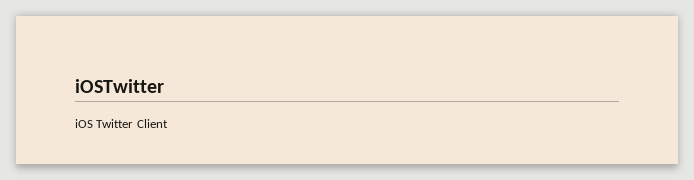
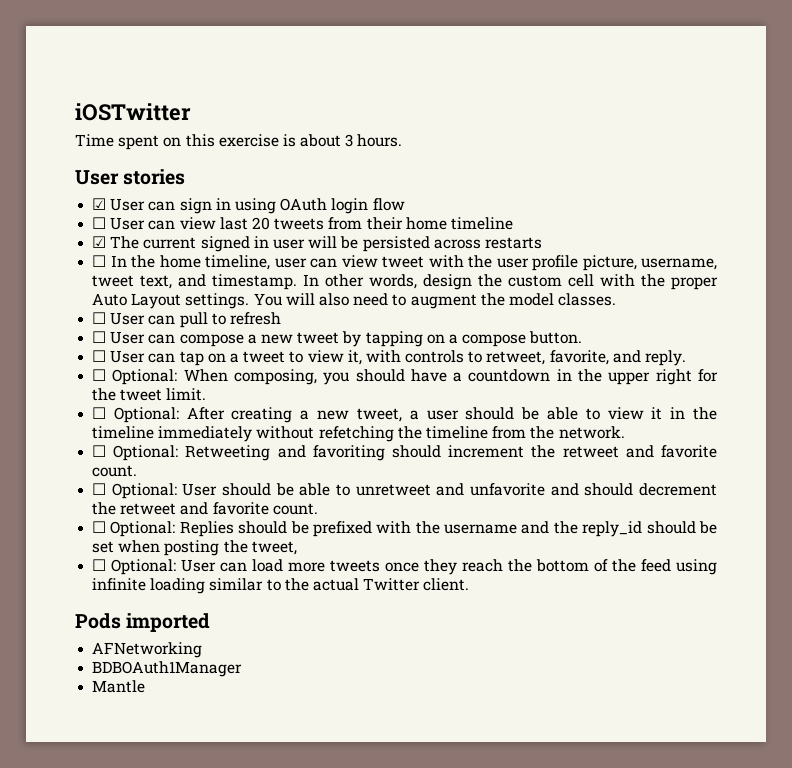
[75,119,168,128] iOS Twitter Client -> [75,134,403,150] [75,169,186,185] [92,198,405,214] [92,217,513,230] [92,236,542,252] [92,255,717,271] [92,274,719,290] [92,293,617,309] [92,312,281,328] [92,331,583,347] [92,350,687,366] [92,369,719,385] [92,388,207,401] [92,407,717,423] [92,426,625,442] [92,445,717,461] [92,465,138,477] [92,483,718,499] [92,502,318,515] [92,521,718,537] [92,540,297,556] [92,559,717,575] [92,578,470,594] [75,613,211,632] [92,642,203,658] [92,661,243,677] [92,680,146,693] Time spent on this exercise is about 3 hours. // User stories // ☑ User can sign in using OAuth login flow // ☐ User can view last 20 tweets from their home timeline // ☑ The current signed in user will be persisted across restarts // ☐ In the home timeline, user can view tweet with the user profile picture, username, tweet text, and timestamp. In other words, design the custom cell with the proper Auto Layout settings. You will also need to augment the model classes. // ☐ User can pull to refresh // ☐ User can compose a new tweet by tapping on a compose button. // ☐ User can tap on a tweet to view it, with controls to retweet, favorite, and reply. // ☐ Optional: When composing, you should have a countdown in the upper right for the tweet limit. // ☐ Optional: After creating a new tweet, a user should be able to view it in the timeline immediately without refetching the timeline from the network. // ☐ Optional: Retweeting and favoriting should increment the retweet and favorite count. // ☐ Optional: User should be able to unretweet and unfavorite and should decrement the retweet and favorite count. // ☐ Optional: Replies should be prefixed with the username and the reply_id should be set when posting the tweet, // ☐ Optional: User can load more tweets once they reach the bottom of the feed using infinite loading similar to the actual Twitter client. // Pods imported // AFNetworking // BDBOAuth1Manager // Mantle

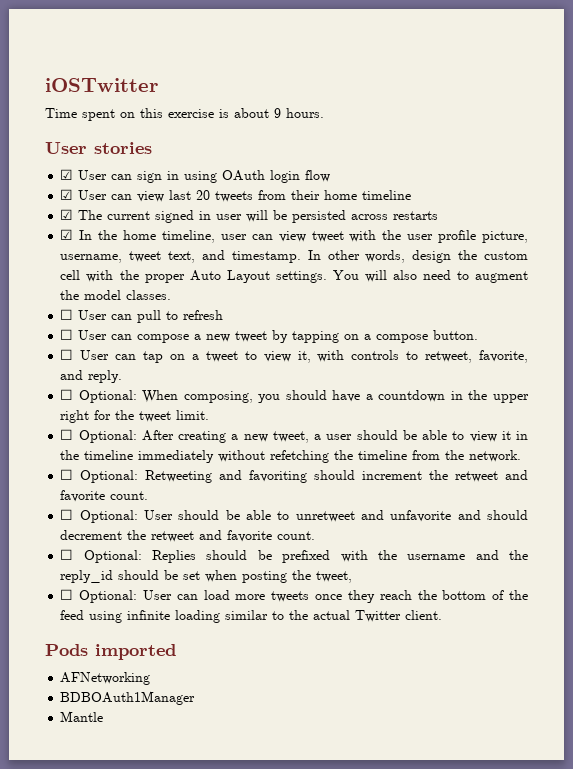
[345,134,354,147] 3 -> [274,108,281,118] 9
[92,217,107,229] ☐ -> [60,189,74,200] ☑
[92,255,107,267] ☐ -> [60,229,74,240] ☑

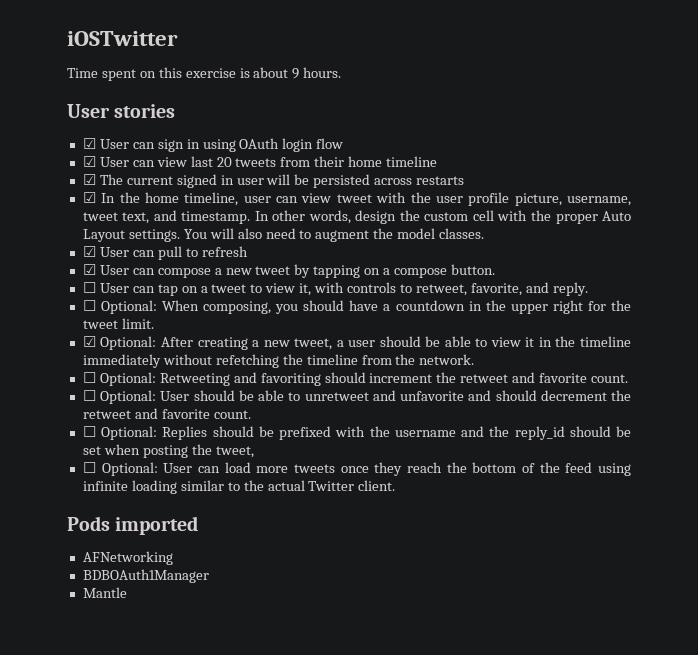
[60,309,74,320] ☐ -> [82,246,96,257] ☑
[60,329,74,340] ☐ -> [82,264,96,275] ☑
[60,429,74,440] ☐ -> [82,336,96,347] ☑

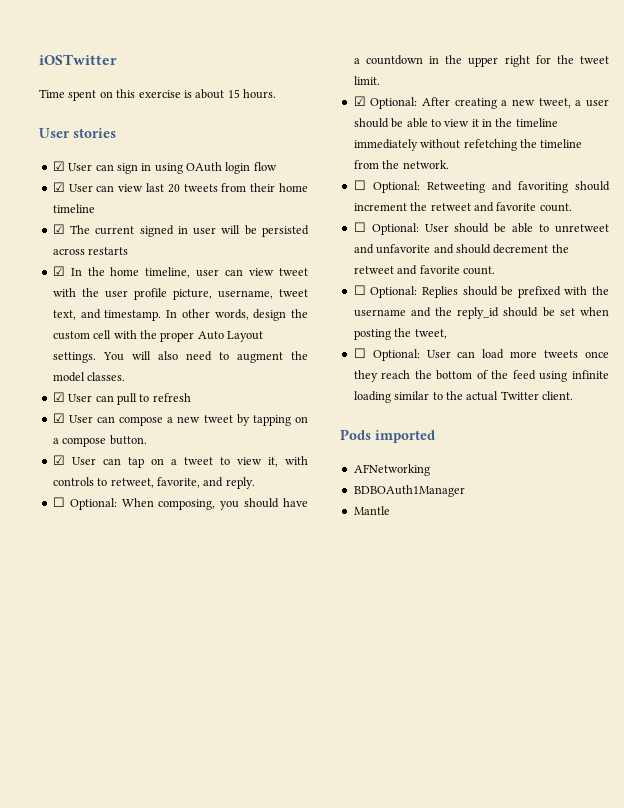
[292,68,300,79] 9 -> [227,89,240,98] 15
[82,282,96,293] ☐ -> [52,455,65,465] ☑

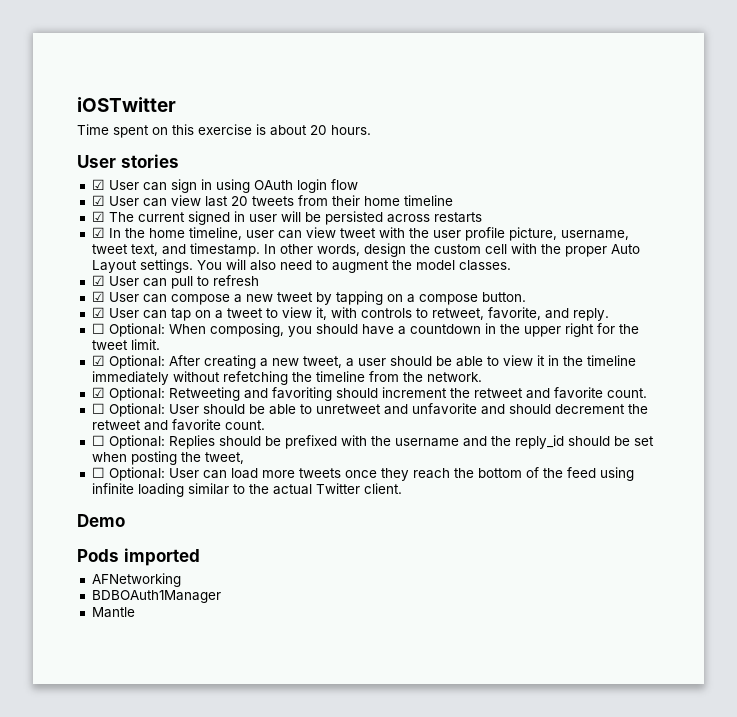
[227,89,240,98] 15 -> [310,125,327,135] 20
[353,180,366,190] ☐ -> [91,387,105,398] ☑
(573, 395) none -> [77,514,125,527] // Demo

